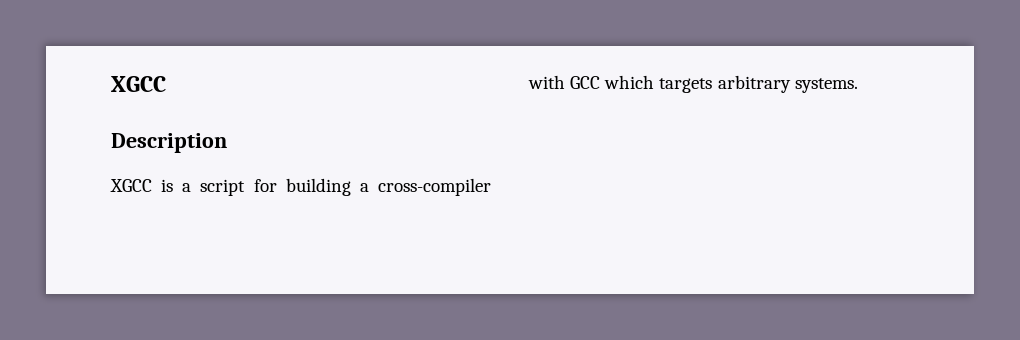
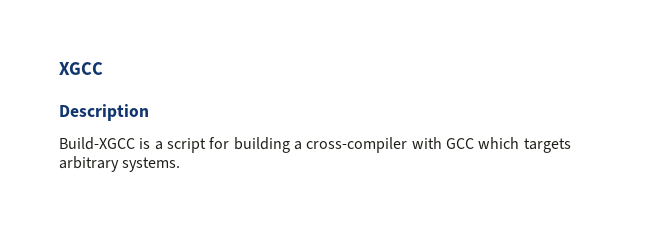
[110,179,152,192] XGCC -> [59,137,135,150] Build-XGCC

